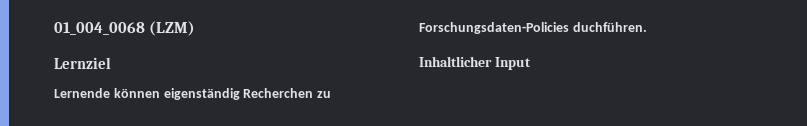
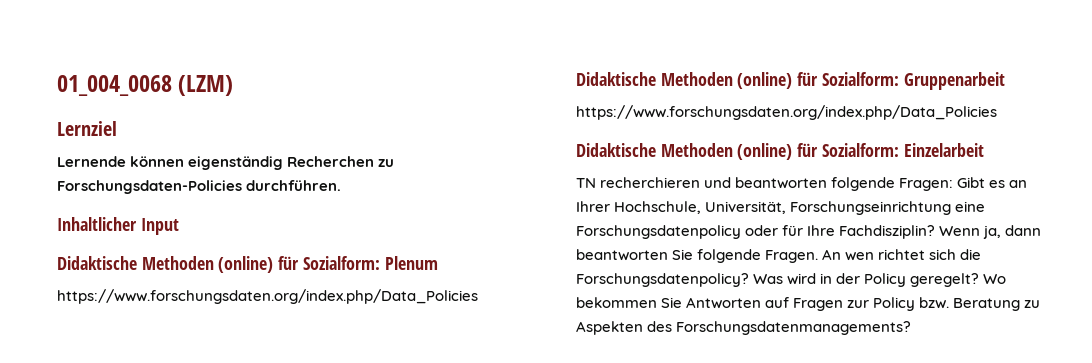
[572,22,647,32] duchführen. -> [246,180,342,191] durchführen.
(531, 63) none -> [57,256,438,273] [57,289,478,304] [576,72,1005,90] [576,105,997,120] [576,143,984,160] [576,177,1028,191] [576,201,986,215] [576,225,1042,239] [576,249,982,263] [576,273,1007,287] [576,297,1041,311] [576,321,912,335] // Didaktische Methoden (online) für Sozialform: Plenum // https://www.forschungsdaten.org/index.php/Data_Policies // Didaktische Methoden (online) für Sozialform: Gruppenarbeit // https://www.forschungsdaten.org/index.php/Data_Policies // Didaktische Methoden (online) für Sozialform: Einzelarbeit // TN recherchieren und beantworten folgende Fragen: Gibt es an Ihrer Hochschule, Universität, Forschungseinrichtung eine Forschungsdatenpolicy oder für Ihre Fachdisziplin? Wenn ja, dann beantworten Sie folgende Fragen. An wen richtet sich die Forschungsdatenpolicy? Was wird in der Policy geregelt? Wo bekommen Sie Antworten auf Fragen zur Policy bzw. Beratung zu Aspekten des Forschungsdatenmanagements?

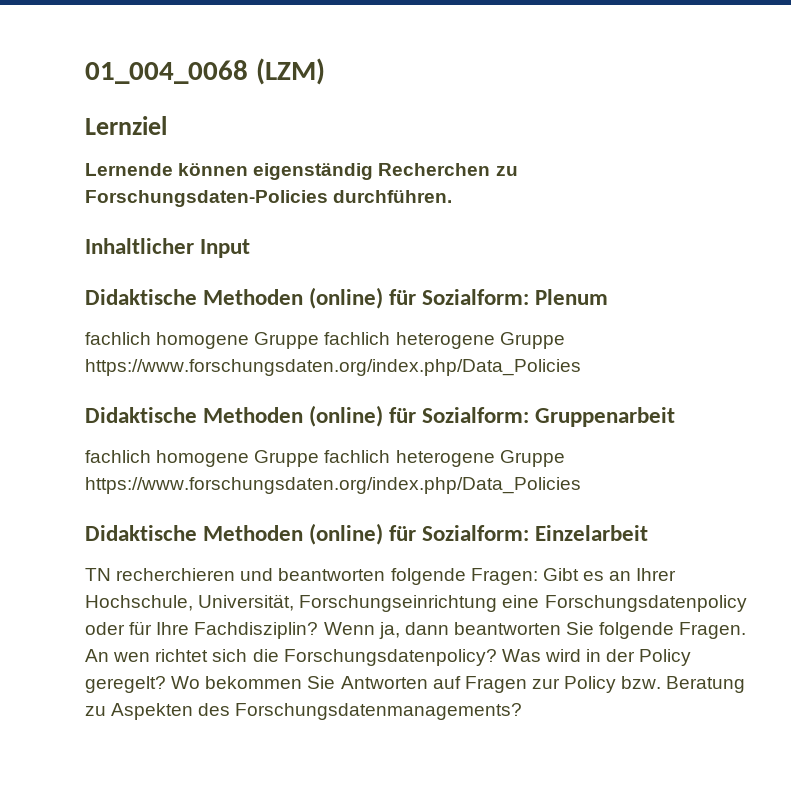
(438, 263) none -> [85,332,565,349] fachlich homogene Gruppe fachlich heterogene Gruppe
(1005, 81) none -> [85,450,565,467] fachlich homogene Gruppe fachlich heterogene Gruppe

